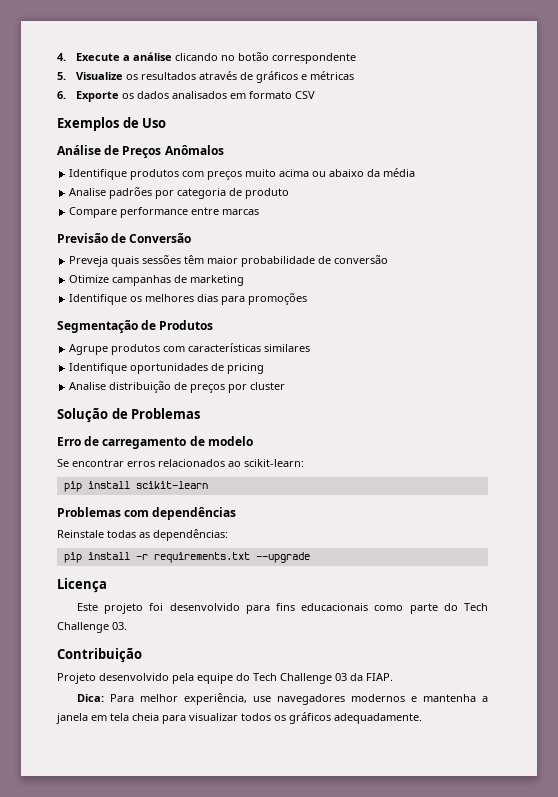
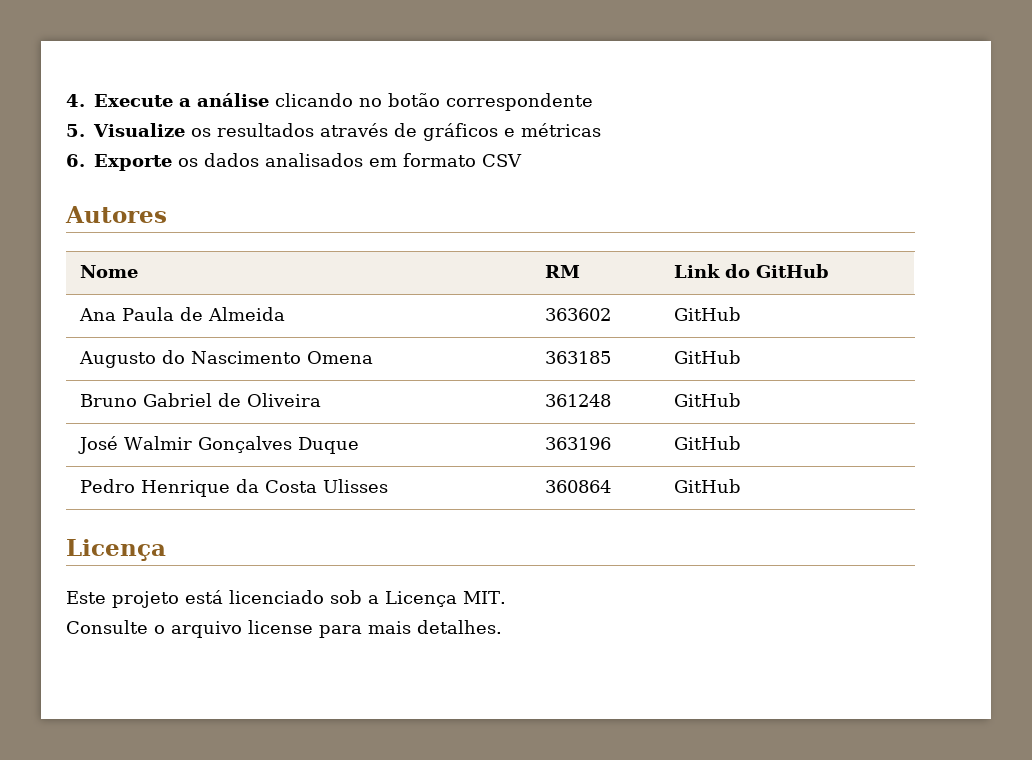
[57,117,167,131] [57,145,224,159] [69,168,416,180] [69,187,290,199] [69,207,260,218] [57,233,192,243] [69,255,389,267] [69,275,245,286] [69,293,308,305] [57,320,214,334] [69,343,311,355] [69,363,265,374] [69,381,286,393] [57,408,201,423] [57,436,253,449] [57,459,304,467] [63,481,208,492] [57,507,237,520] [57,529,228,541] [63,552,310,563] [57,578,107,593] [76,603,489,614] [57,622,127,633] [57,648,142,663] [57,673,393,684] [76,693,489,705] [56,712,422,724] Exemplos de Uso // Análise de Preços Anômalos // Identifique produtos com preços muito acima ou abaixo da média // Analise padrões por categoria de produto // Compare performance entre marcas // Previsão de Conversão // Preveja quais sessões têm maior probabilidade de conversão // Otimize campanhas de marketing // Identifique os melhores dias para promoções // Segmentação de Produtos // Agrupe produtos com características similares // Identifique oportunidades de pricing // Analise distribuição de preços por cluster // Solução de Problemas // Erro de carregamento de modelo // Se encontrar erros relacionados ao scikit-learn: // pip install scikit-learn // Problemas com dependências // Reinstale todas as dependências: // pip install -r requirements.txt --upgrade // Licença // Este projeto foi desenvolvido para fins educacionais como parte do Tech Challenge 03. // Contribuição // Projeto desenvolvido pela equipe do Tech Challenge 03 da FIAP. // Dica: Para melhor experiência, use navegadores modernos e mantenha a janela em tela cheia para visualizar todos os gráficos adequadamente. -> [65,206,167,223] [79,265,138,278] [544,265,580,278] [673,264,829,278] [78,307,285,321] [544,308,611,321] [673,307,741,321] [78,350,373,368] [544,351,611,364] [673,350,741,364] [79,393,321,407] [544,394,611,407] [673,393,741,407] [77,436,359,454] [544,437,611,450] [673,436,741,450] [79,479,388,497] [544,480,611,493] [673,479,741,493] [66,539,166,561] [66,590,506,608] [66,620,502,638] Autores // Nome | RM | Link do GitHub // Ana Paula de Almeida | 363602 | GitHub // Augusto do Nascimento Omena | 363185 | GitHub // Bruno Gabriel de Oliveira | 361248 | GitHub // José Walmir Gonçalves Duque | 363196 | GitHub // Pedro Henrique da Costa Ulisses | 360864 | GitHub // Licença // Este projeto está licenciado sob a Licença MIT. // Consulte o arquivo license para mais detalhes.

